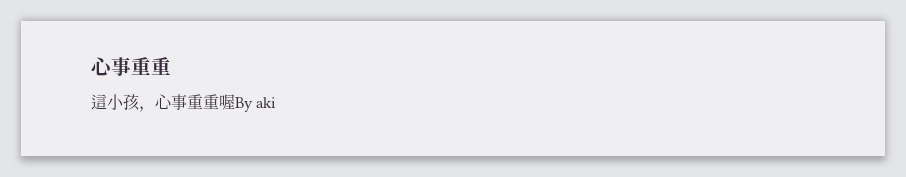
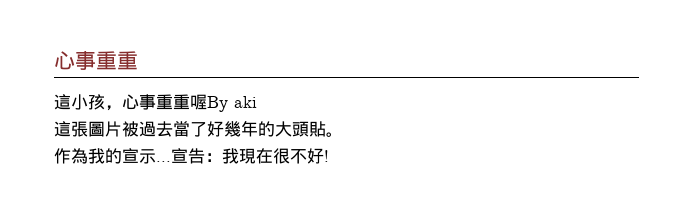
(277, 102) none -> [54,120,343,137] [54,148,329,164] // 這張圖片被過去當了好幾年的大頭貼。 // 作為我的宣示...宣告：我現在很不好!

